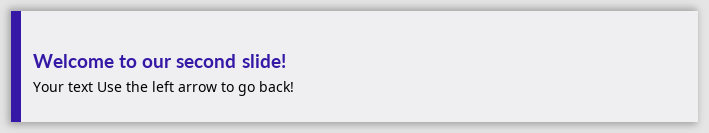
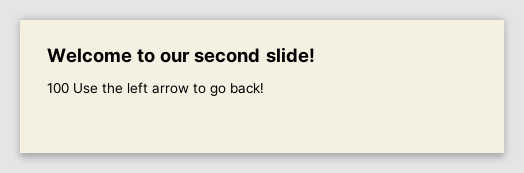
[33,82,93,92] Your text -> [47,82,69,94] 100

